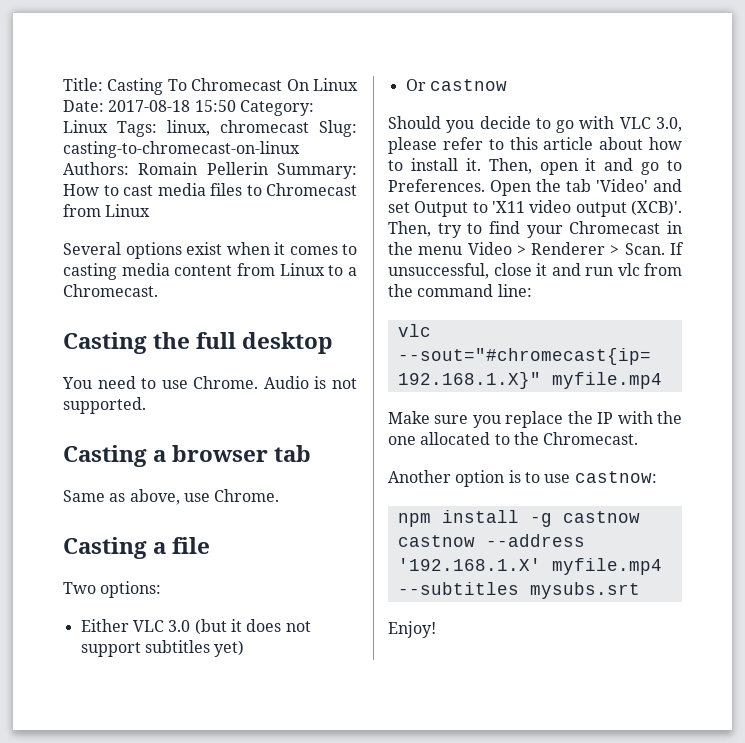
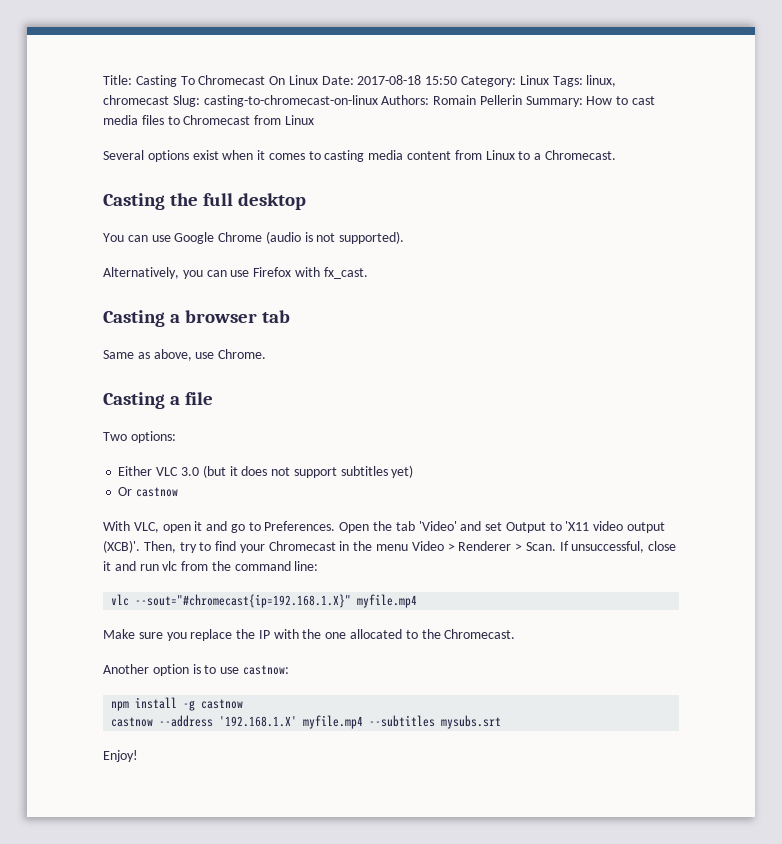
[97,376,357,389] [63,397,146,414] need to use Chrome. Audio is not supported. -> [127,231,405,244] [103,267,368,279] can use Google Chrome (audio is not supported). // Alternatively, you can use Firefox with fx_cast.
[388,116,682,133] [388,137,682,154] [388,158,532,174] Should you decide to go with VLC 3.0, please refer to this article about how to install it. Then, -> [103,521,159,533] With VLC,

